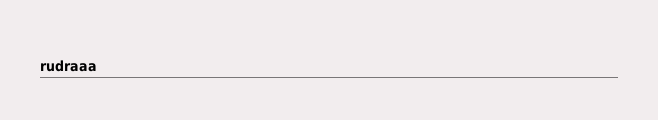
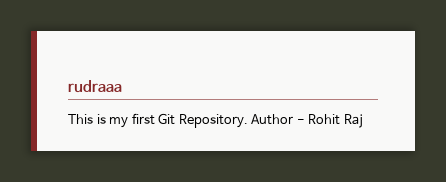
(97, 66) none -> [68,113,363,128] // This is my first Git Repository. Author - Rohit Raj

